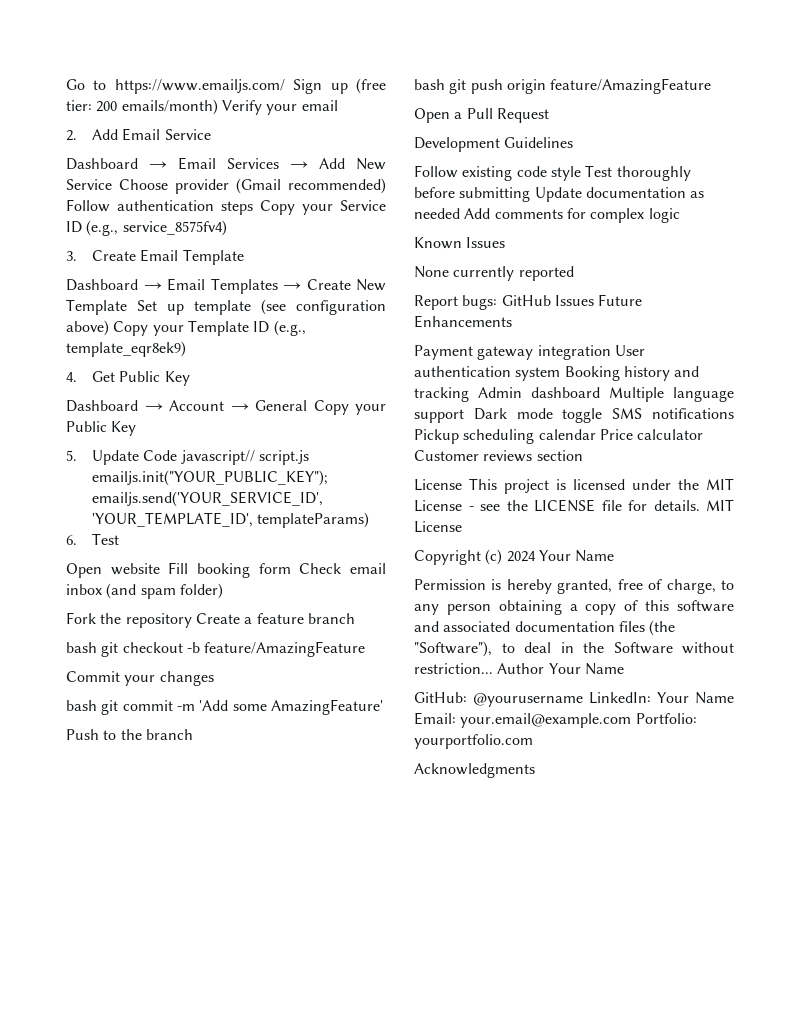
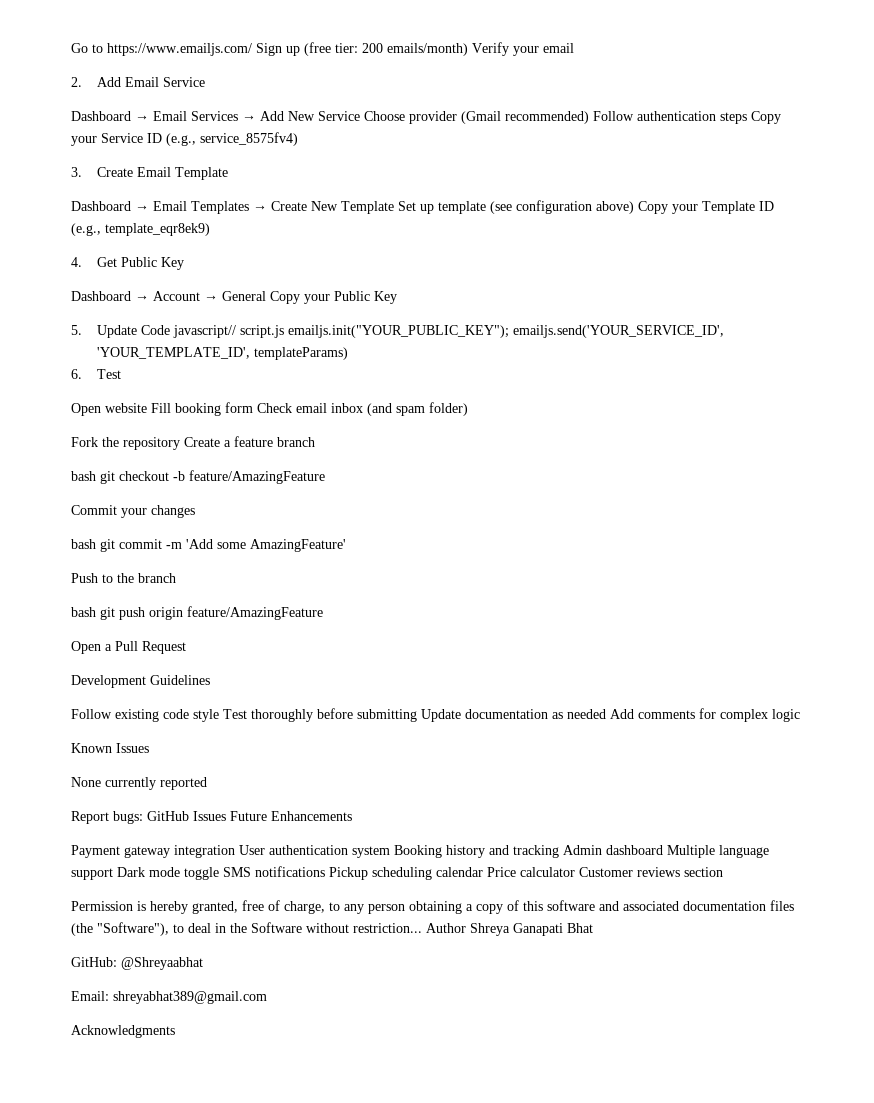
[414,478,734,494] [414,499,734,512] [414,521,462,533] [414,549,615,565] // License This project is licensed under the MIT License - see the LICENSE file for details. MIT License // Copyright (c) 2024 Your Name -> (723, 872) none
[548,663,624,675] [414,692,734,707] [414,712,697,728] [414,734,533,749] Your Name // GitHub: @yourusername LinkedIn: Your Name Email: your.email@example.com Portfolio: yourportfolio.com -> [470,923,593,936] [71,957,203,970] [71,991,267,1004] Shreya Ganapati Bhat // GitHub: @Shreyaabhat // Email: shreyabhat389@gmail.com

